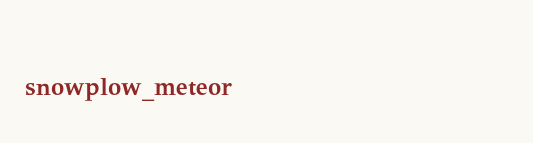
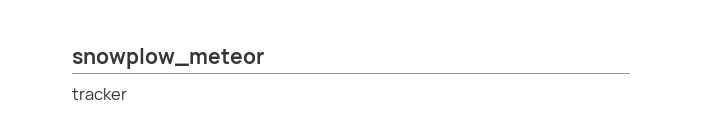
(232, 89) none -> [72,88,127,100] // tracker

